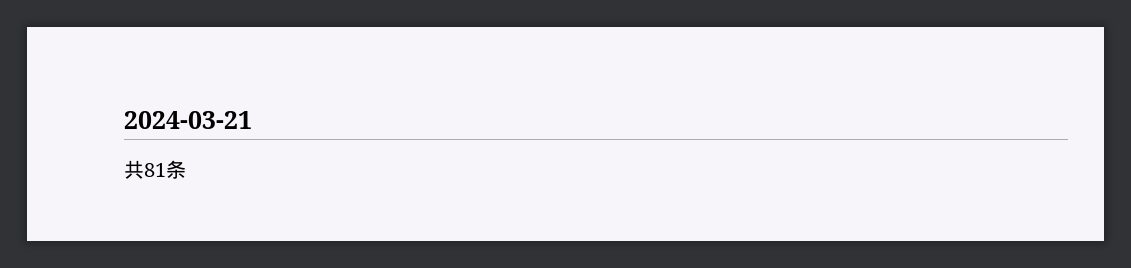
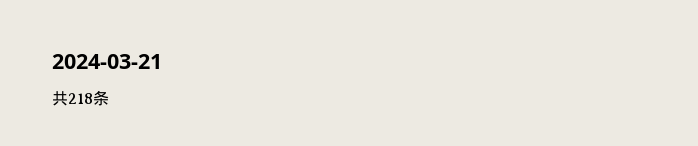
[144,163,166,177] 81 -> [68,93,93,104] 218

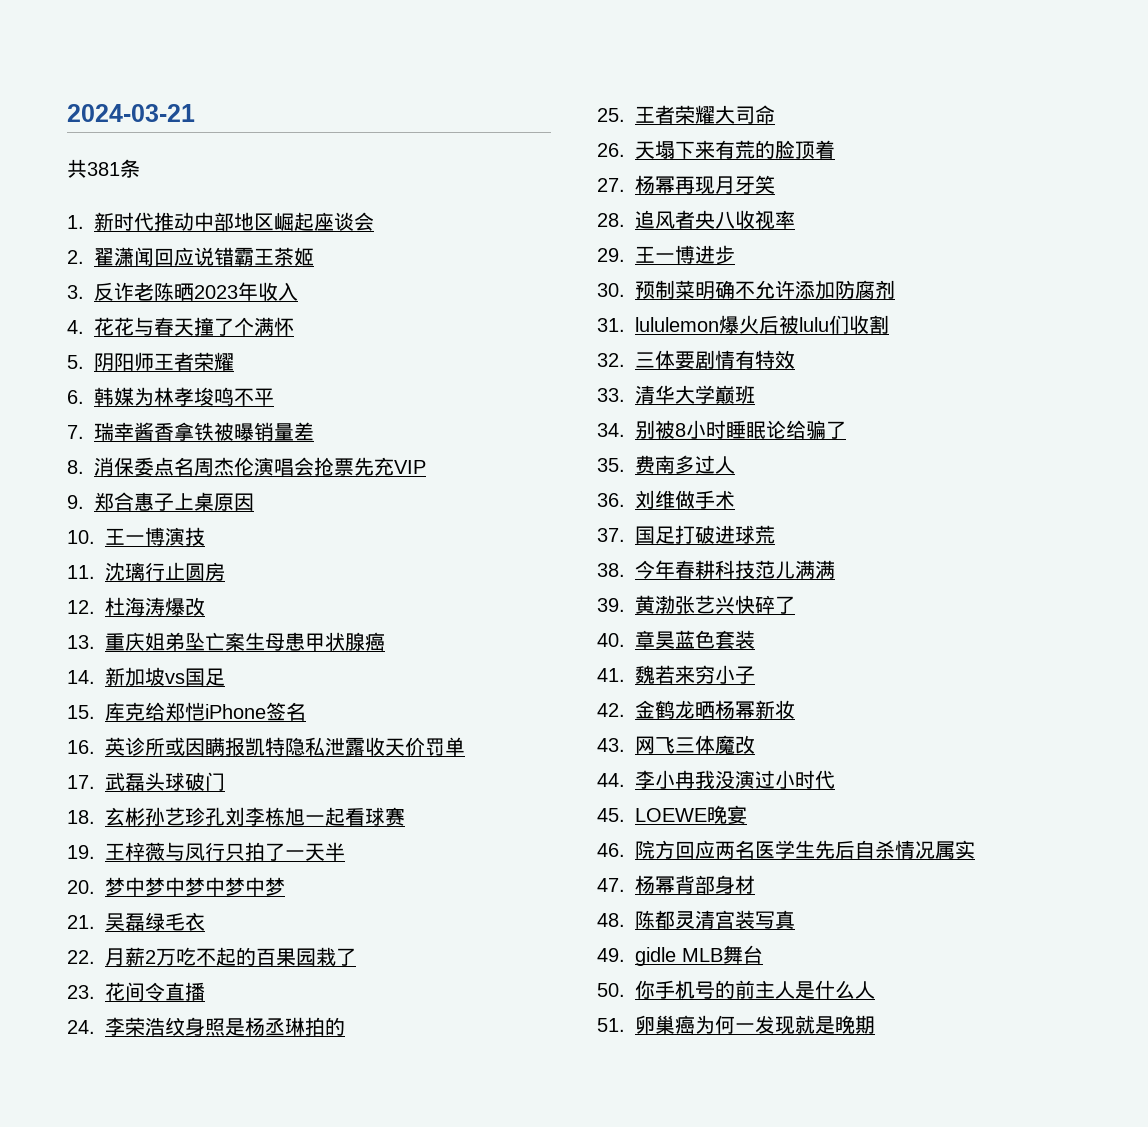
[68,93,93,104] 218 -> [87,162,120,176] 381
(109, 98) none -> [67,212,374,231] [67,247,314,266] [67,282,298,301] [67,317,294,336] [67,352,234,371] [67,387,274,406] [67,422,314,441] [67,457,426,476] [67,492,254,511] [67,527,205,546] [67,562,225,581] [67,597,205,616] [67,632,385,651] [67,667,225,687] [67,702,306,721] [67,737,465,756] [67,772,225,791] [67,807,405,826] [67,842,345,862] [67,877,285,896] [67,912,205,931] [67,947,356,966] [67,982,205,1001] [67,1017,345,1036] [597,105,775,124] [597,140,835,159] [597,175,775,195] [597,210,795,230] [597,245,735,265] [597,280,895,300] [597,315,889,334] [597,350,795,369] [597,385,755,404] [597,420,846,439] [597,455,735,474] [597,490,735,509] [597,525,775,544] [597,560,835,579] [597,595,795,614] [597,630,755,649] [597,665,755,684] [597,700,795,719] [597,735,755,754] [597,770,835,789] [597,805,747,824] [597,840,975,859] [597,875,755,894] [597,910,795,929] [597,945,763,966] [597,980,875,999] [597,1015,875,1035] // 1.新时代推动中部地区崛起座谈会 // 2.翟潇闻回应说错霸王茶姬 // 3.反诈老陈晒2023年收入 // 4.花花与春天撞了个满怀 // 5.阴阳师王者荣耀 // 6.韩媒为林孝埈鸣不平 // 7.瑞幸酱香拿铁被曝销量差 // 8.消保委点名周杰伦演唱会抢票先充VIP // 9.郑合惠子上桌原因 // 10.王一博演技 // 11.沈璃行止圆房 // 12.杜海涛爆改 // 13.重庆姐弟坠亡案生母患甲状腺癌 // 14.新加坡vs国足 // 15.库克给郑恺iPhone签名 // 16.英诊所或因瞒报凯特隐私泄露收天价罚单 // 17.武磊头球破门 // 18.玄彬孙艺珍孔刘李栋旭一起看球赛 // 19.王梓薇与凤行只拍了一天半 // 20.梦中梦中梦中梦中梦 // 21.吴磊绿毛衣 // 22.月薪2万吃不起的百果园栽了 // 23.花间令直播 // 24.李荣浩纹身照是杨丞琳拍的 // 25.王者荣耀大司命 // 26.天塌下来有荒的脸顶着 // 27.杨幂再现月牙笑 // 28.追风者央八收视率 // 29.王一博进步 // 30.预制菜明确不允许添加防腐剂 // 31. lululemon爆火后被lulu们收割 // 32.三体要剧情有特效 // 33.清华大学巅班 // 34.别被8小时睡眠论给骗了 // 35.费南多过人 // 36.刘维做手术 // 37.国足打破进球荒 // 38.今年春耕科技范儿满满 // 39.黄渤张艺兴快碎了 // 40.章昊蓝色套装 // 41.魏若来穷小子 // 42.金鹤龙晒杨幂新妆 // 43.网飞三体魔改 // 44.李小冉我没演过小时代 // 45. LOEWE晚宴 // 46.院方回应两名医学生先后自杀情况属实 // 47.杨幂背部身材 // 48.陈都灵清宫装写真 // 49. gidle MLB舞台 // 50.你手机号的前主人是什么人 // 51.卵巢癌为何一发现就是晚期

